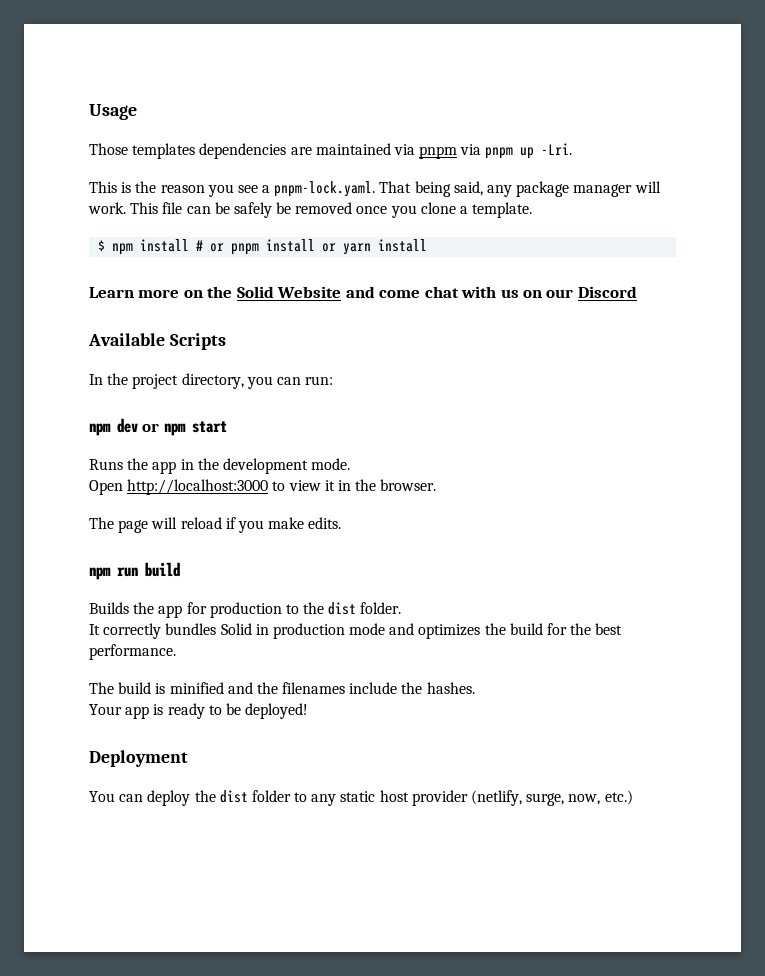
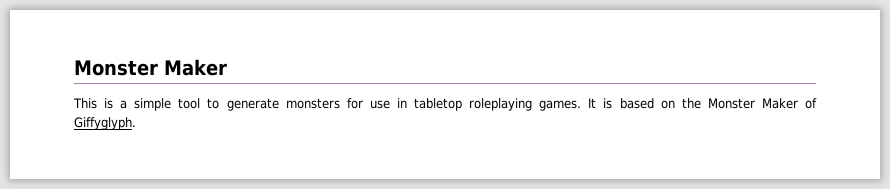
[89,104,137,120] [89,143,573,159] [89,181,661,197] [88,202,533,218] [98,239,428,255] [89,286,637,298] [88,333,226,350] [89,373,334,389] [89,418,227,436] [89,458,351,474] [89,479,437,495] [89,517,342,533] [89,562,180,580] [89,602,402,618] [89,623,623,639] [89,644,176,660] [89,682,475,694] [89,703,309,719] [89,750,188,767] [89,790,633,806] Usage // Those templates dependencies are maintained via pnpm via pnpm up -Lri. // This is the reason you see a pnpm-lock.yaml. That being said, any package manager will work. This file can be safely be removed once you clone a template. // $ npm install # or pnpm install or yarn install // Learn more on the Solid Website and come chat with us on our Discord // Available Scripts // In the project directory, you can run: // npm dev or npm start // Runs the app in the development mode. // Open http://localhost:3000 to view it in the browser. // The page will reload if you make edits. // npm run build // Builds the app for production to the dist folder. // It correctly bundles Solid in production mode and optimizes the build for the best performance. // The build is minified and the filenames include the hashes. // Your app is ready to be deployed! // Deployment // You can deploy the dist folder to any static host provider (netlify, surge, now, etc.) -> [74,59,227,76] [73,98,817,111] [74,117,136,130] Monster Maker // This is a simple tool to generate monsters for use in tabletop roleplaying games. It is based on the Monster Maker of Giffyglyph.

